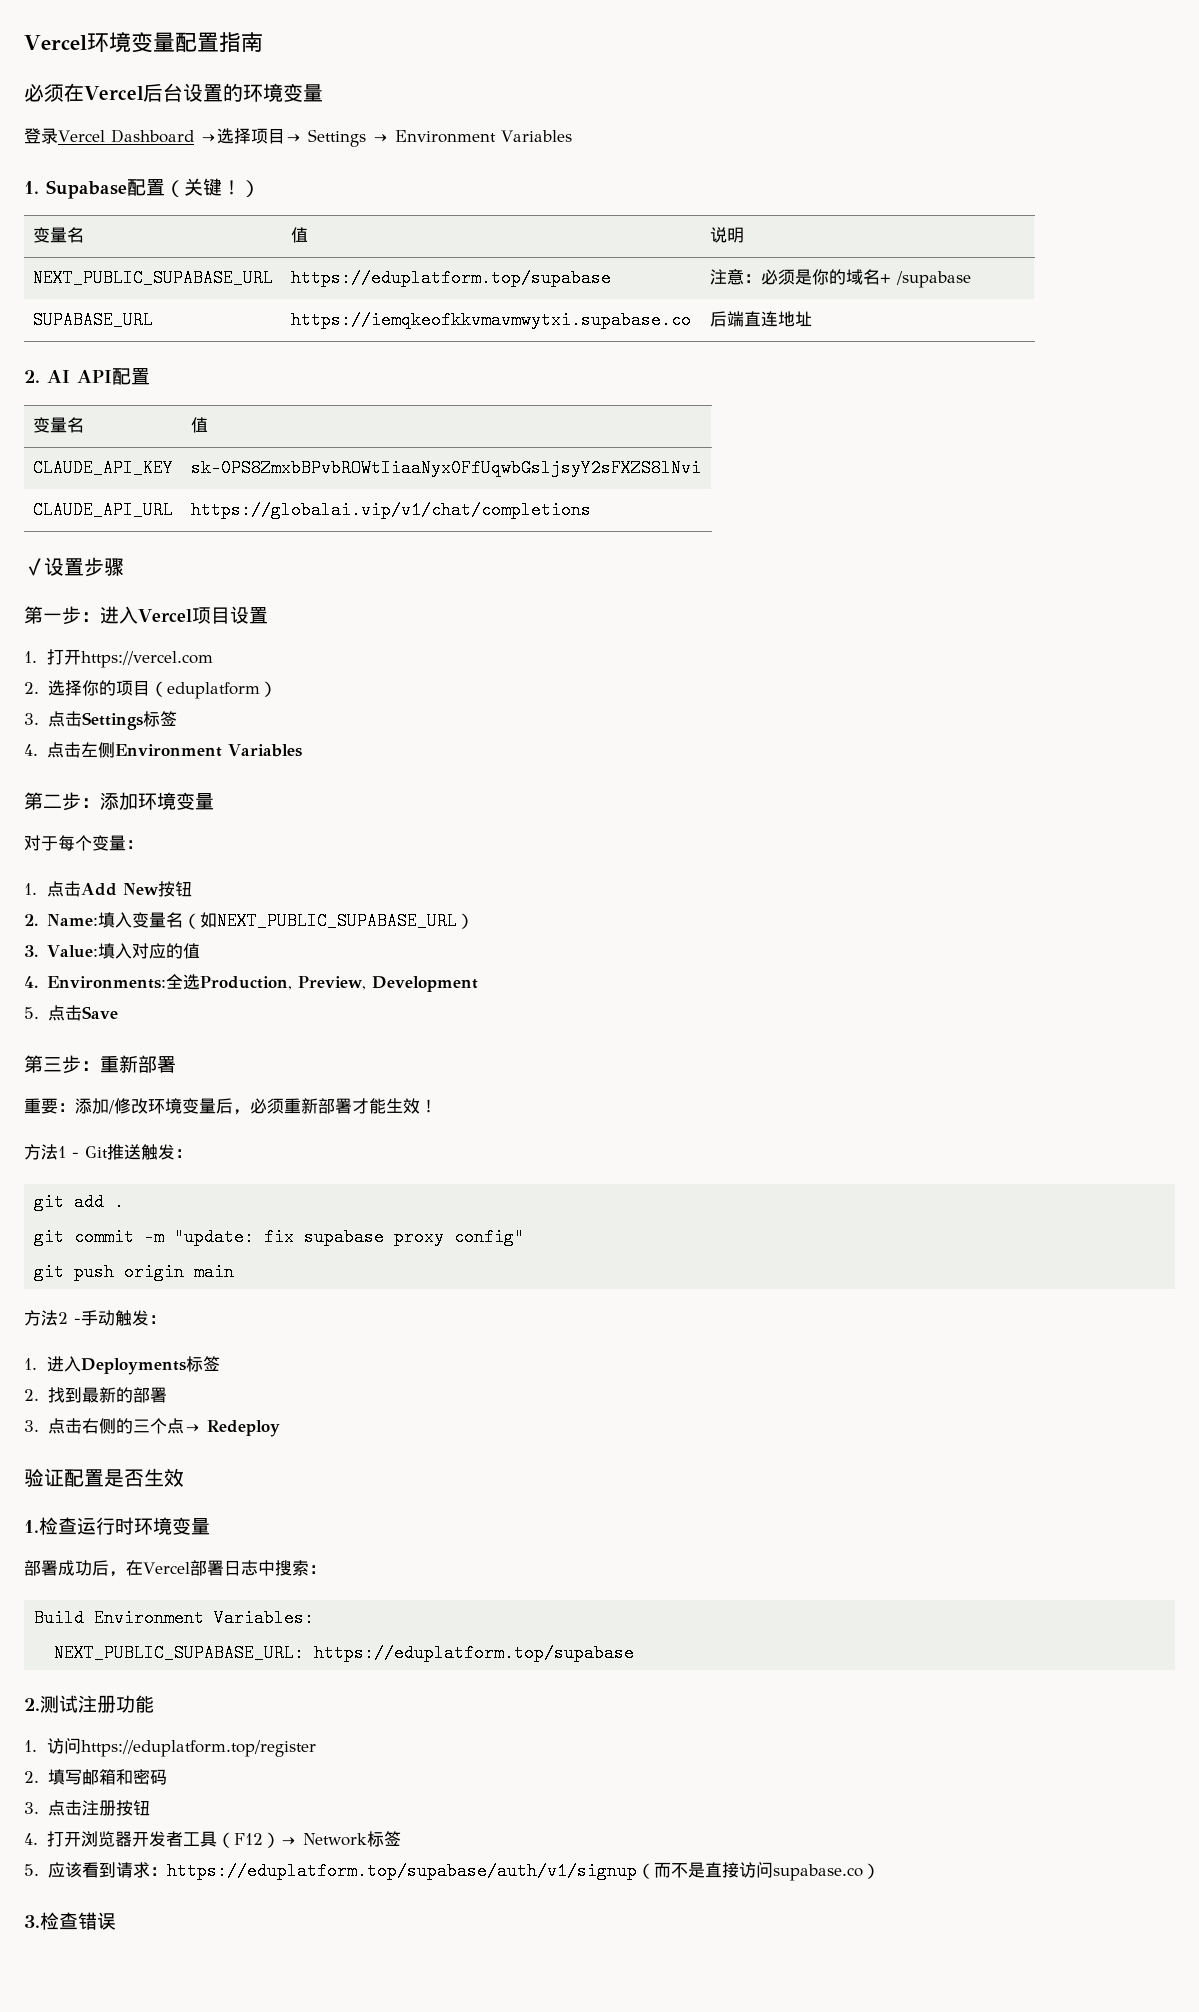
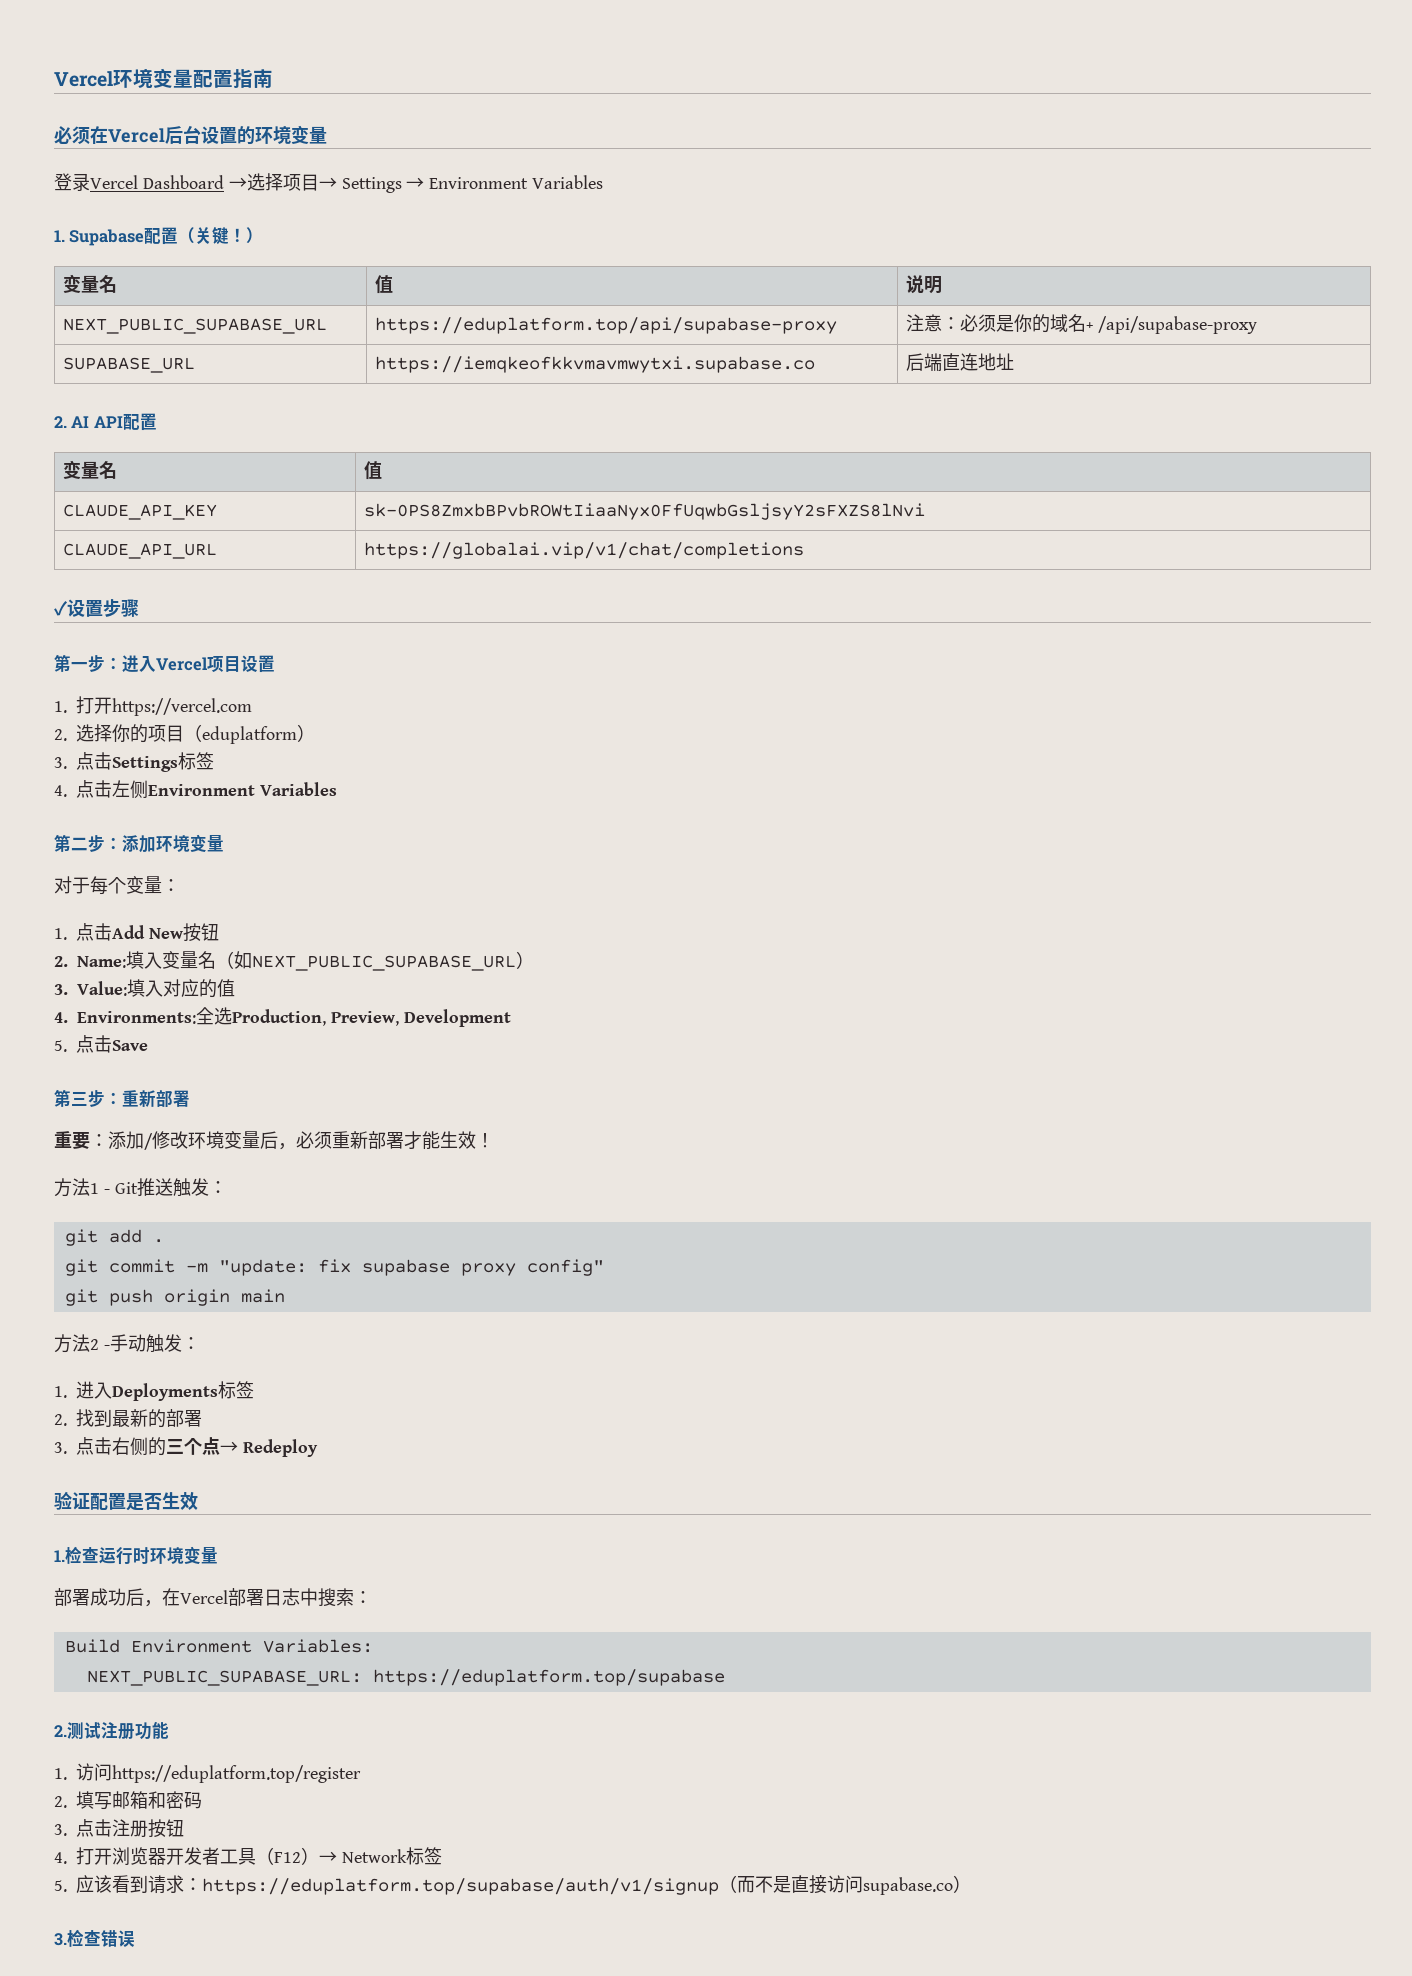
[290,269,611,287] https://eduplatform.top/supabase -> [374,317,837,334] https://eduplatform.top/api/supabase-proxy
[895,271,971,288] /supabase -> [1097,316,1257,334] /api/supabase-proxy

